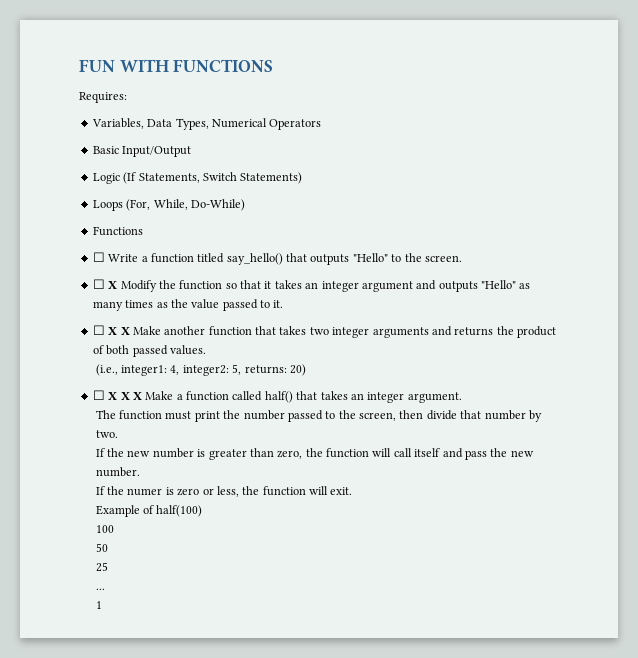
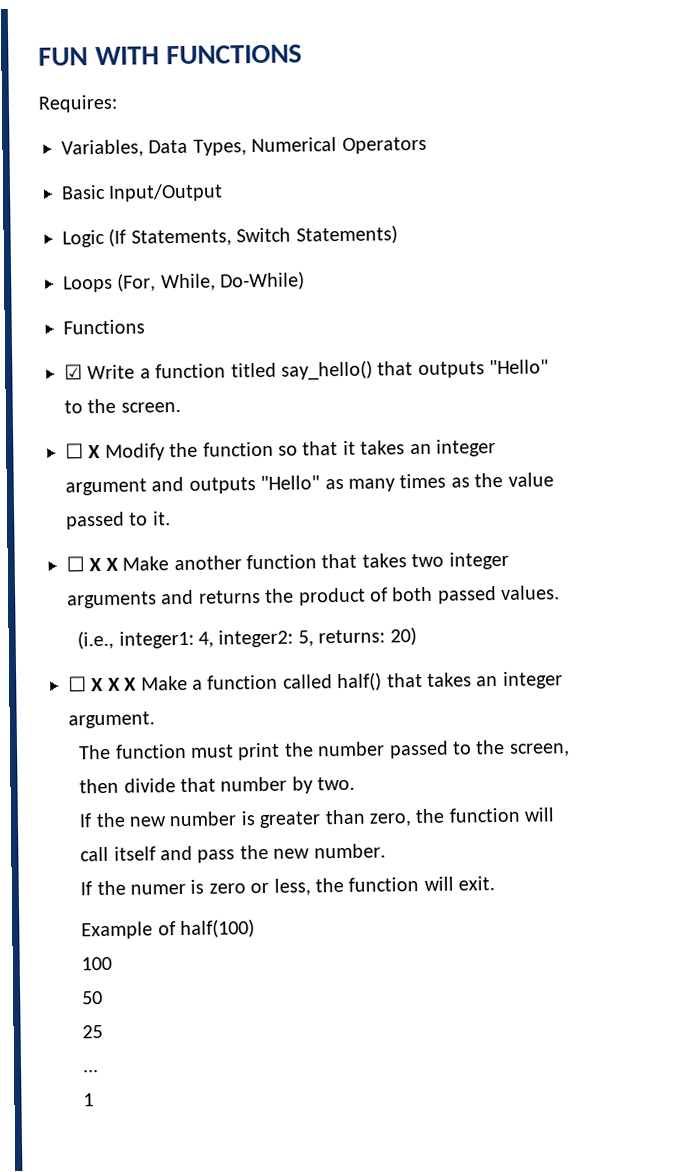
[92,252,105,262] ☐ -> [64,364,83,380] ☑

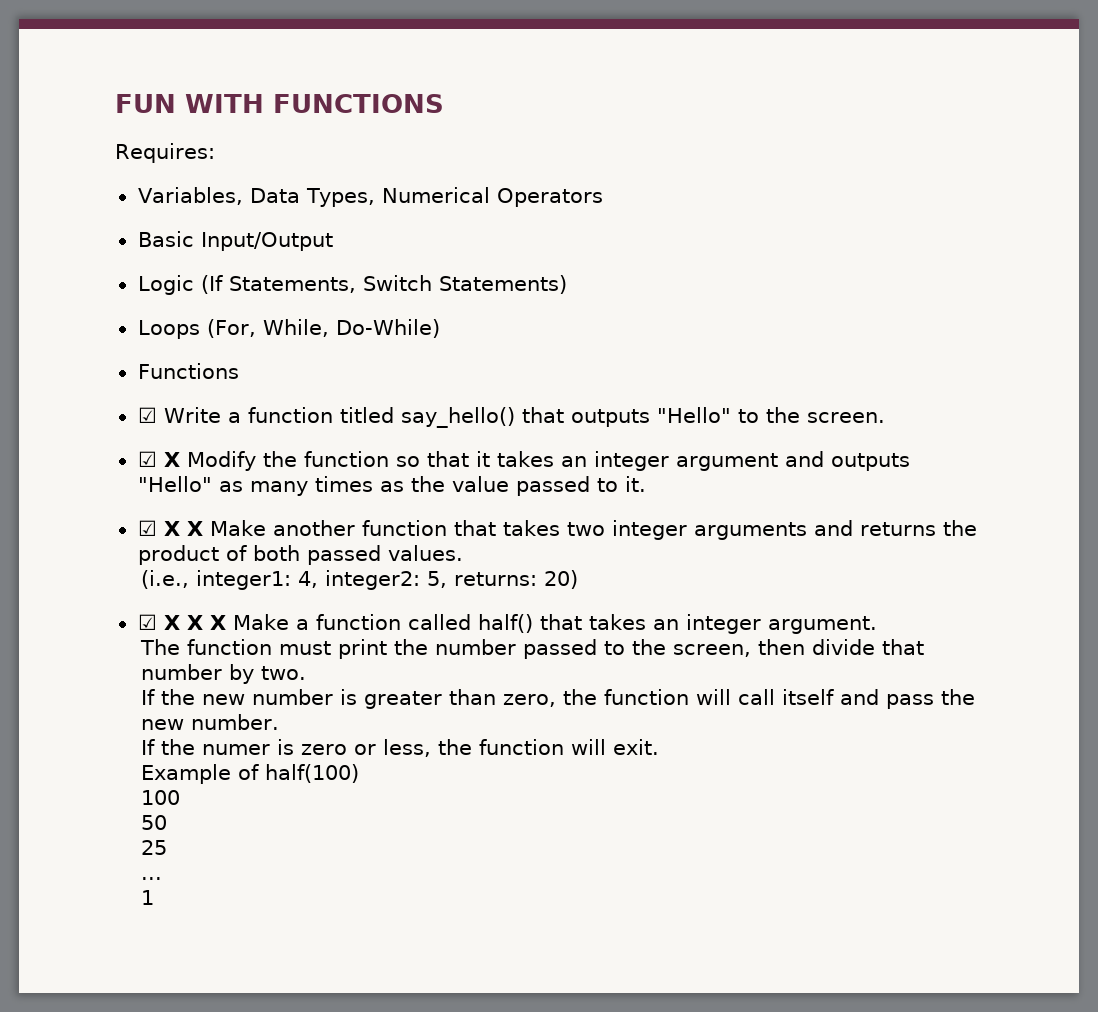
[65,443,84,459] ☐ -> [137,451,157,467] ☑
[66,556,85,572] ☐ -> [137,520,157,536] ☑
[68,676,87,692] ☐ -> [137,614,157,630] ☑

